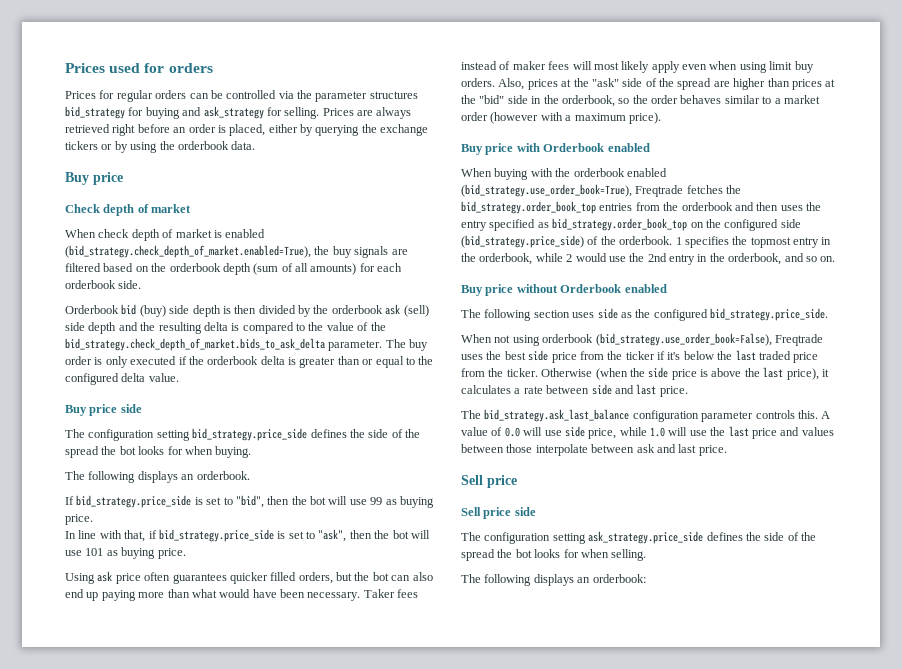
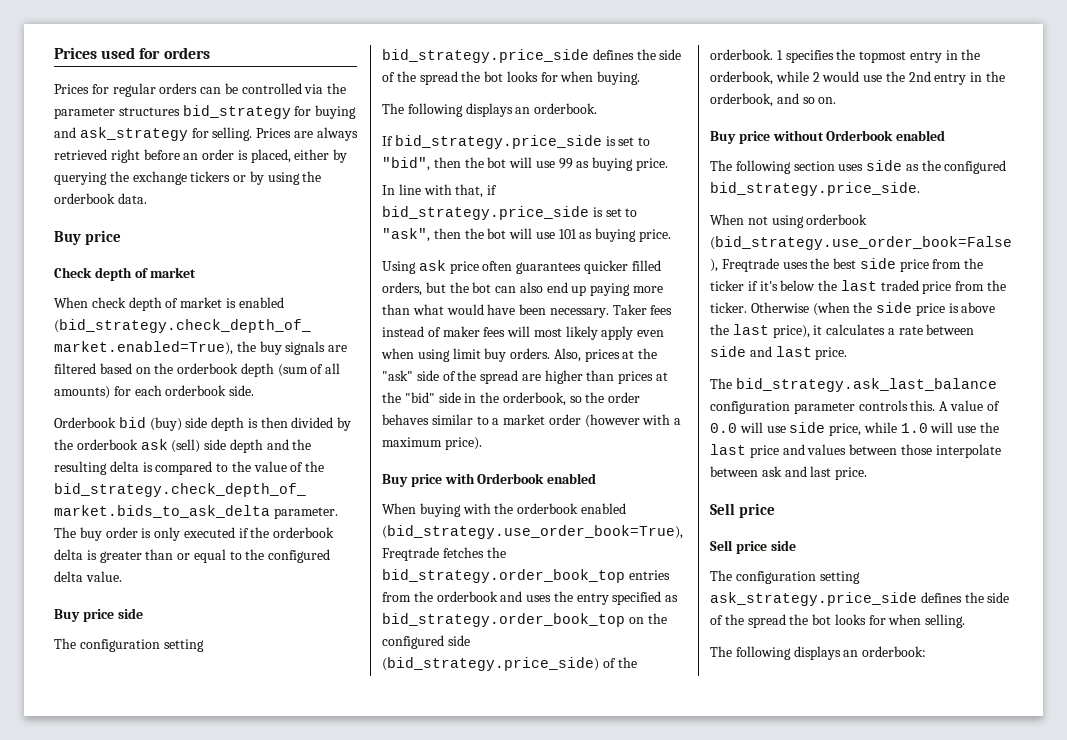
[756,202,779,211] then -> (523, 596) none

